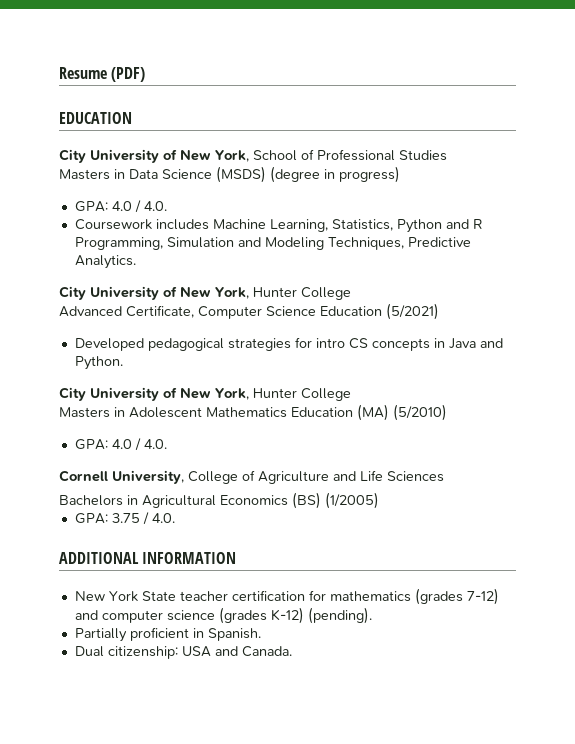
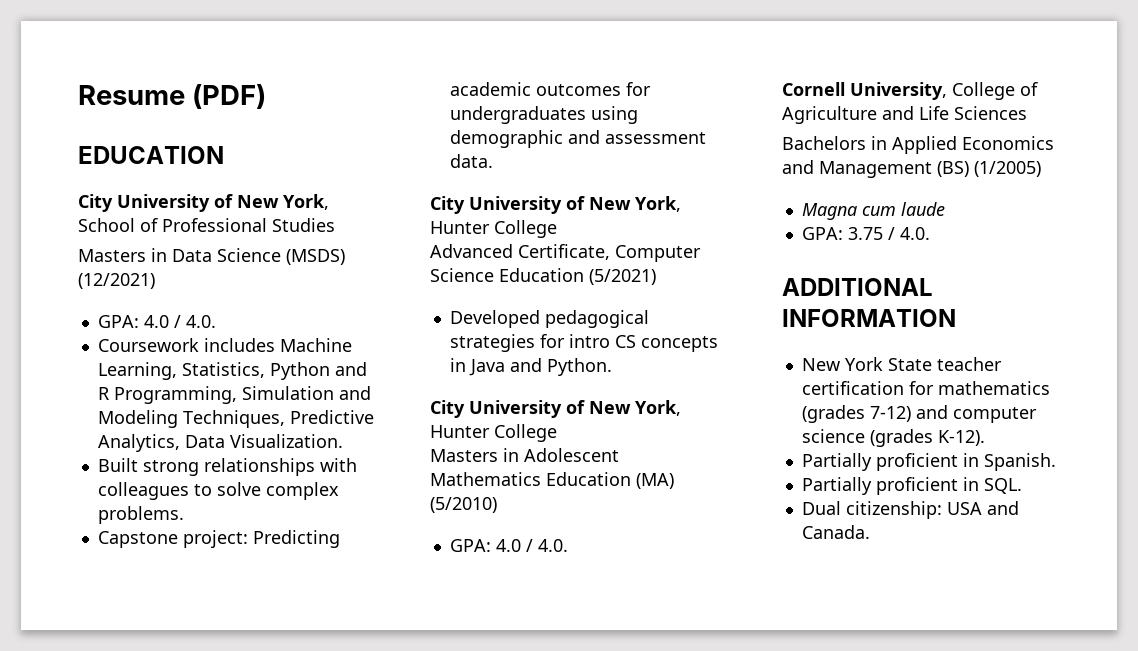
[270,166,400,183] (degree in progress) -> [78,273,155,289] (12/2021)
[74,255,136,269] Analytics. -> [97,434,343,452] [97,458,357,476] [97,482,339,500] [97,506,184,524] [97,530,340,548] [449,82,651,96] [449,106,638,124] [449,130,706,148] [449,154,493,168] Analytics, Data Visualization. // Built strong relationships with colleagues to solve complex problems. // Capstone project: Predicting academic outcomes for undergraduates using demographic and assessment data.
[142,495,288,508] Agricultural Economics -> [892,136,1054,154] [782,160,932,178] Applied Economics and Management
(379, 500) none -> [801,202,945,220] // Magna cum laude
[270,607,372,624] K-12) (pending). -> [937,430,985,446] K-12).
(261, 634) none -> [801,477,1022,495] // Partially proficient in SQL.

